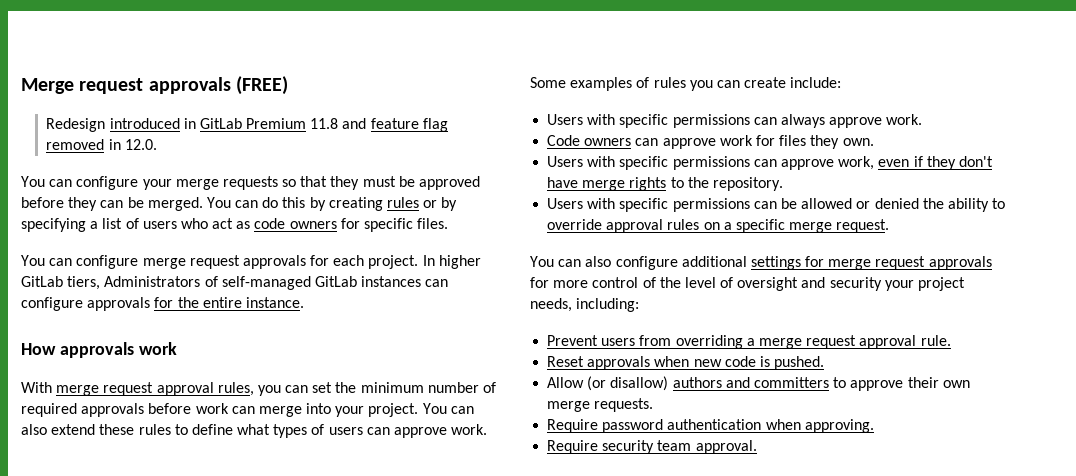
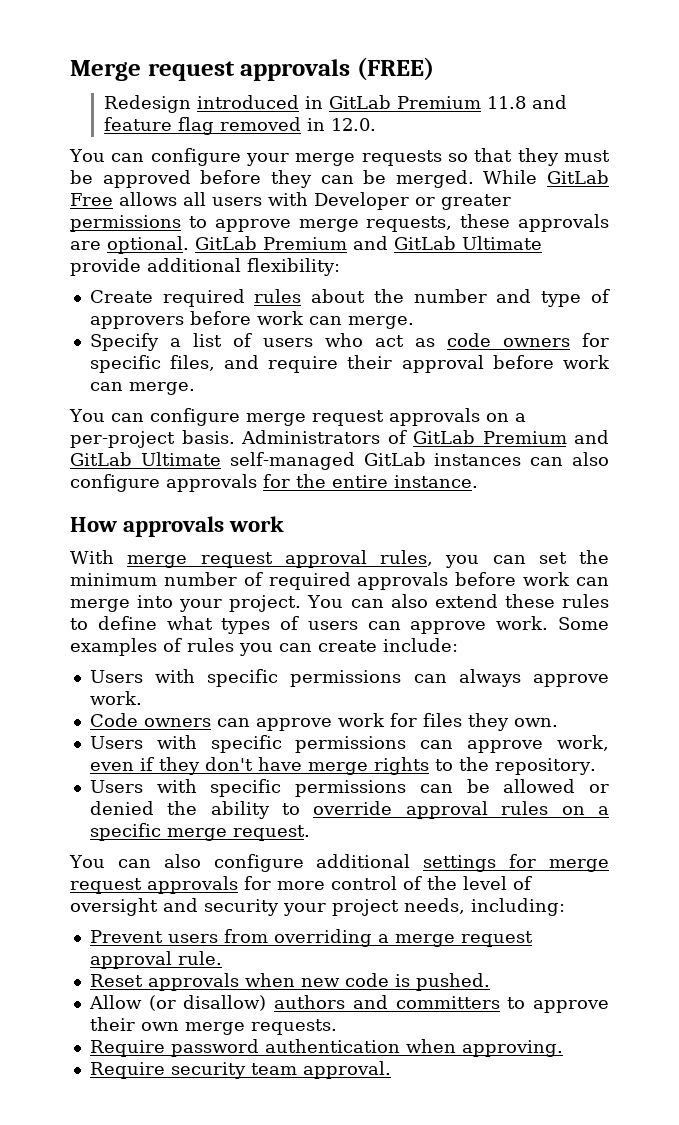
[206,197,458,211] [21,218,86,232] You can do this by creating rules or by specifying -> [483,170,609,184] [70,192,511,210] [70,214,609,232] [70,236,542,254] [70,258,340,276] [89,289,610,307] [89,311,414,329] [89,333,159,351] While GitLab Free allows all users with Developer or greater permissions to approve merge requests, these approvals are optional. GitLab Premium and GitLab Ultimate provide additional flexibility: // Create required rules about the number and type of approvers before work can merge. // Specify
[417,218,449,229] files. -> [169,355,610,373] [89,382,195,395] files, and require their approval before work can merge.
[310,255,481,269] [21,276,218,290] for each project. In higher GitLab tiers, Administrators of -> [485,413,526,422] [70,430,609,448] [70,452,221,466] on a per-project basis. Administrators of GitLab Premium and GitLab Ultimate
(449, 283) none -> [571,452,609,466] also

